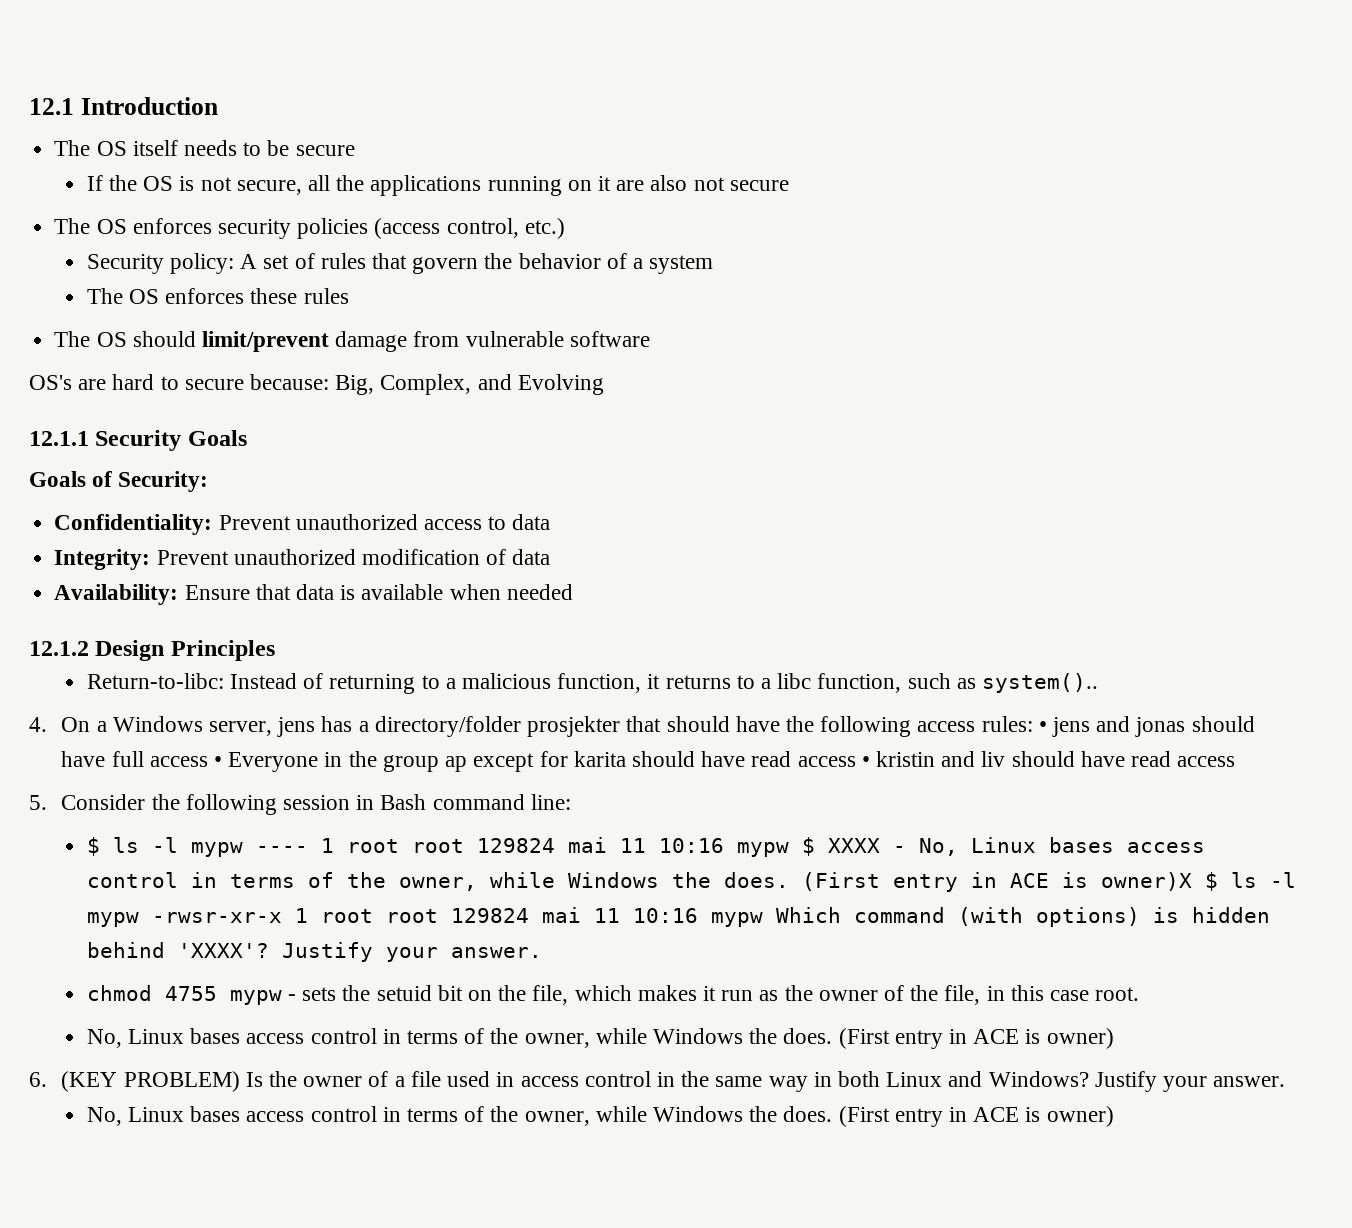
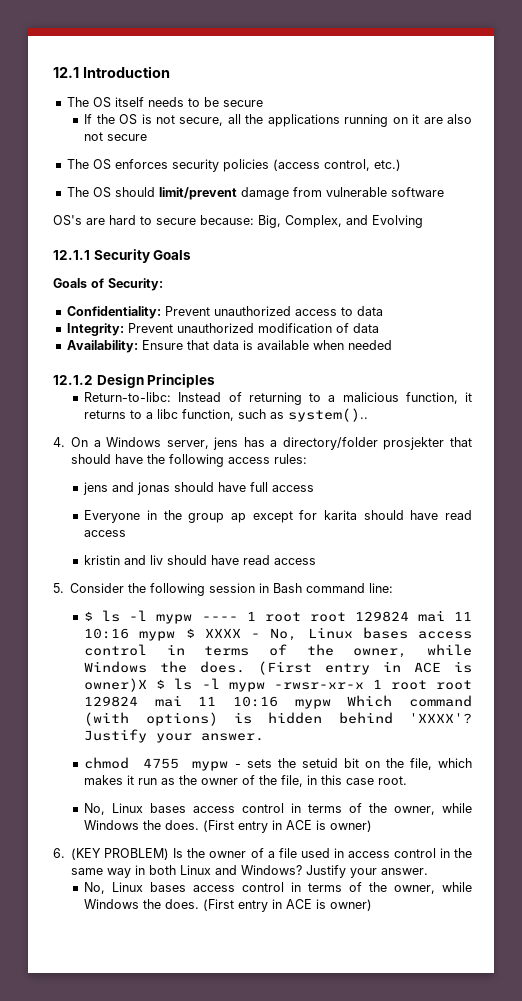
[86,253,714,274] [86,288,349,304] // Security policy: A set of rules that govern the behavior of a system // The OS enforces these rules -> (401, 165) none
[1038,721,1047,732] • -> (308, 459) //
[214,756,223,767] • -> (315, 488) //
[861,756,870,767] • -> (127, 533) //

